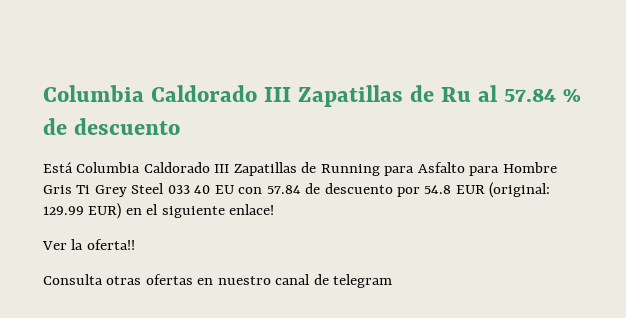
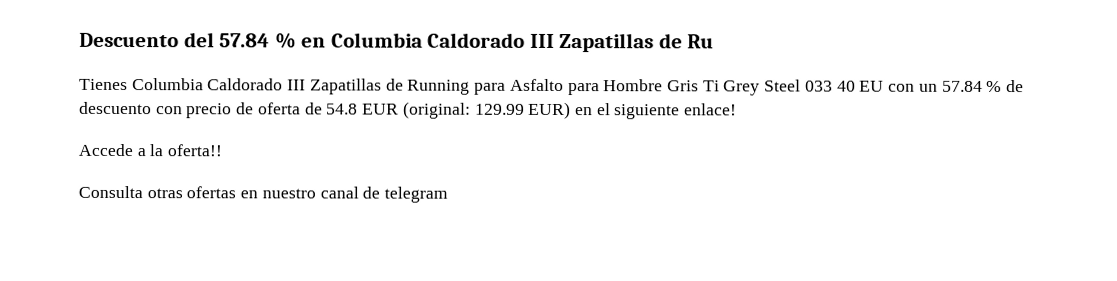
(43, 93) none -> [79,32,327,49] Descuento del 57.84 % en
[478,85,582,102] [43,118,181,135] [43,162,73,173] al 57.84 % de descuento // Está -> [79,78,128,91] // Tienes
[266,183,421,197] 57.84 de descuento por -> [918,80,1024,93] [79,101,323,119] un 57.84 % de descuento con precio de oferta de
[42,241,67,250] Ver -> [78,143,146,157] Accede a

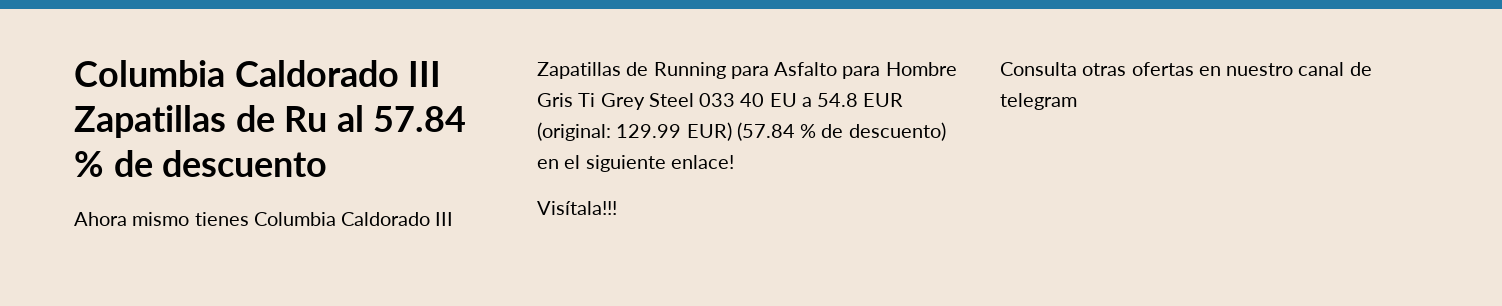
[79,32,327,49] Descuento del 57.84 % en -> (74, 73) none
[79,78,128,91] // Tienes -> [336,105,467,132] [74,150,328,177] [74,212,249,226] al 57.84 % de descuento // Ahora mismo tienes
[888,80,1024,93] [79,101,323,119] con un 57.84 % de descuento con precio de oferta de -> [801,97,812,107] a
(572, 110) none -> [736,122,946,141] (57.84 % de descuento)
[78,143,223,157] Accede a la oferta!! -> [537,201,617,215] Visítala!!!

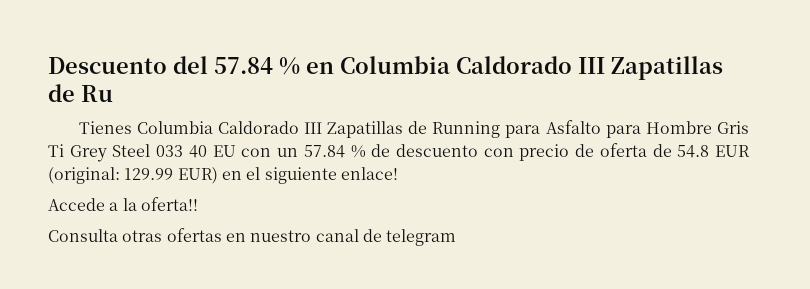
(74, 73) none -> [48,56,334,75] Descuento del 57.84 % en
[336,105,467,132] [74,150,328,177] [74,212,249,226] al 57.84 % de descuento // Ahora mismo tienes -> [78,121,132,134] // Tienes
[801,97,812,107] a -> [241,143,672,161] con un 57.84 % de descuento con precio de oferta de
[736,122,946,141] (57.84 % de descuento) -> (218, 175) none
[537,201,617,215] Visítala!!! -> [48,197,198,211] Accede a la oferta!!

